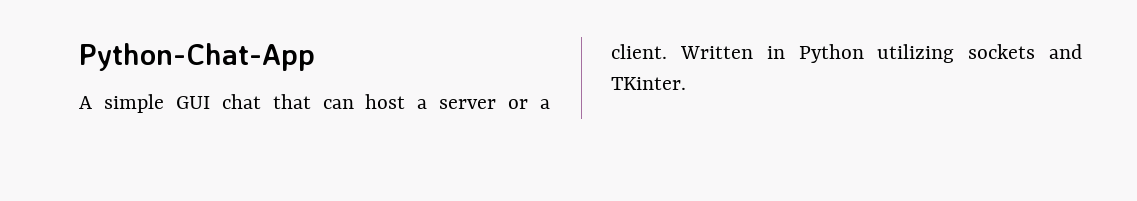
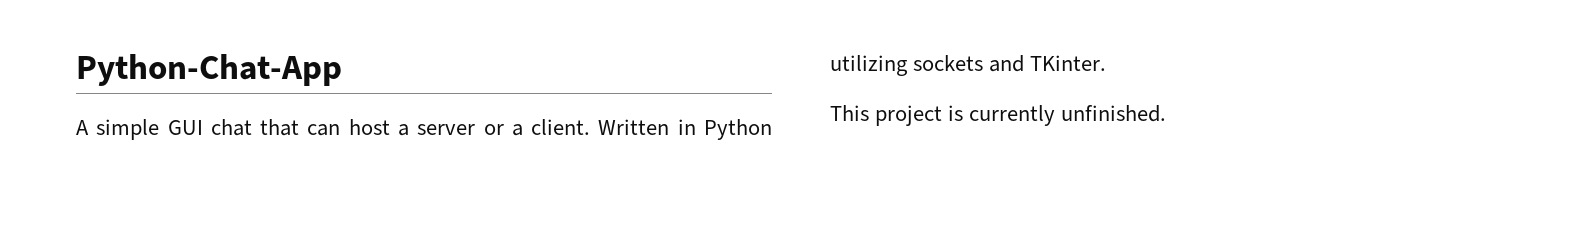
(686, 83) none -> [830,105,1167,126] // This project is currently unfinished.

